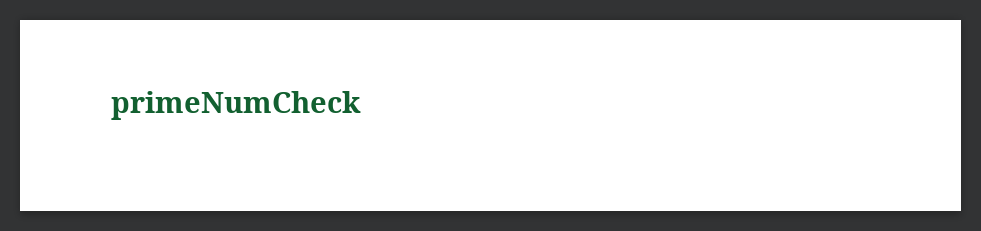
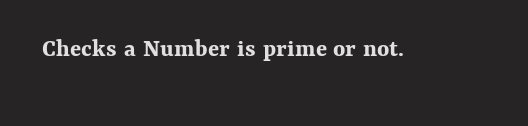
[111,91,361,120] primeNumCheck -> [42,39,405,61] Checks a Number is prime or not.

